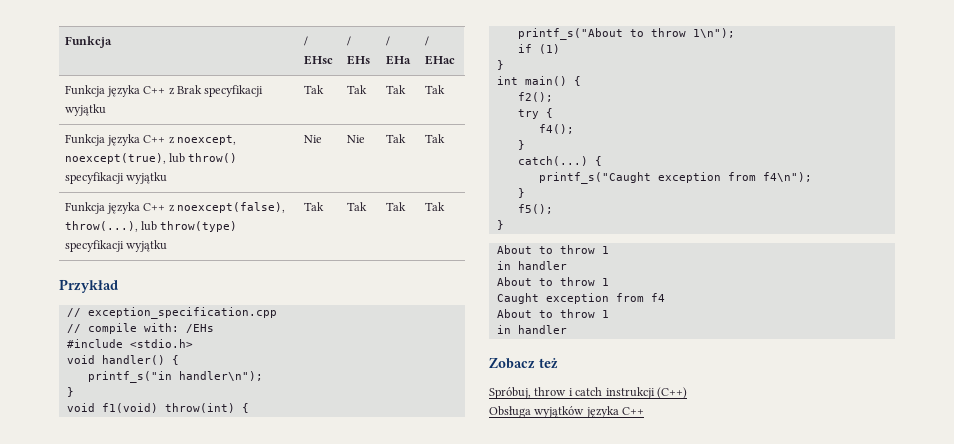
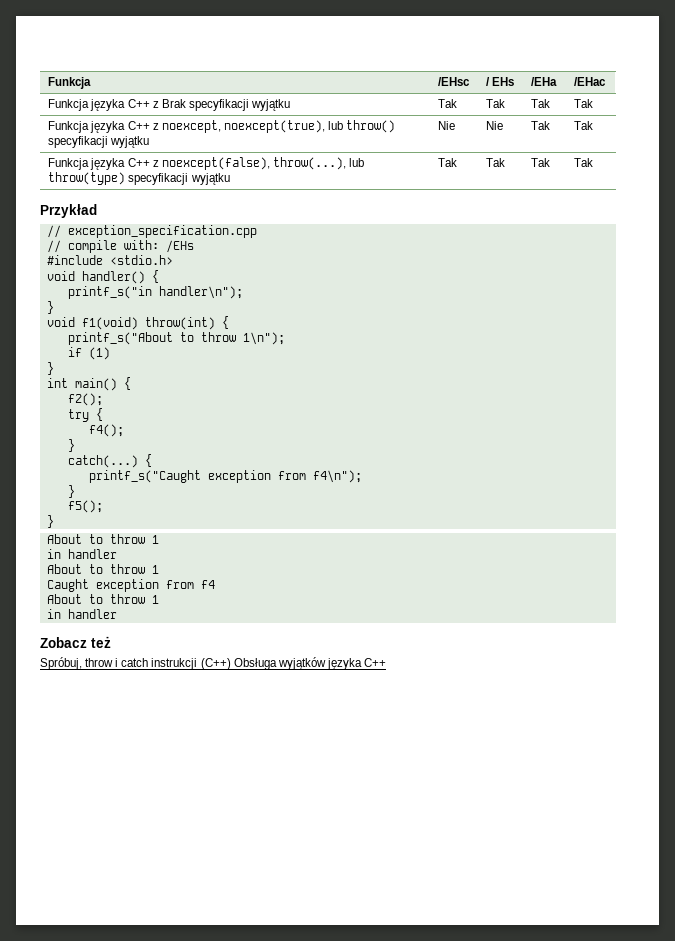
[303,36,308,46] [303,55,333,65] / EHsc -> [438,77,471,86] /EHsc
[385,36,390,46] [385,55,411,65] [424,36,429,46] [424,55,455,65] / EHa | / EHac -> [531,77,558,86] [574,77,607,86] /EHa | /EHac
(687, 393) // -> (231, 664) none

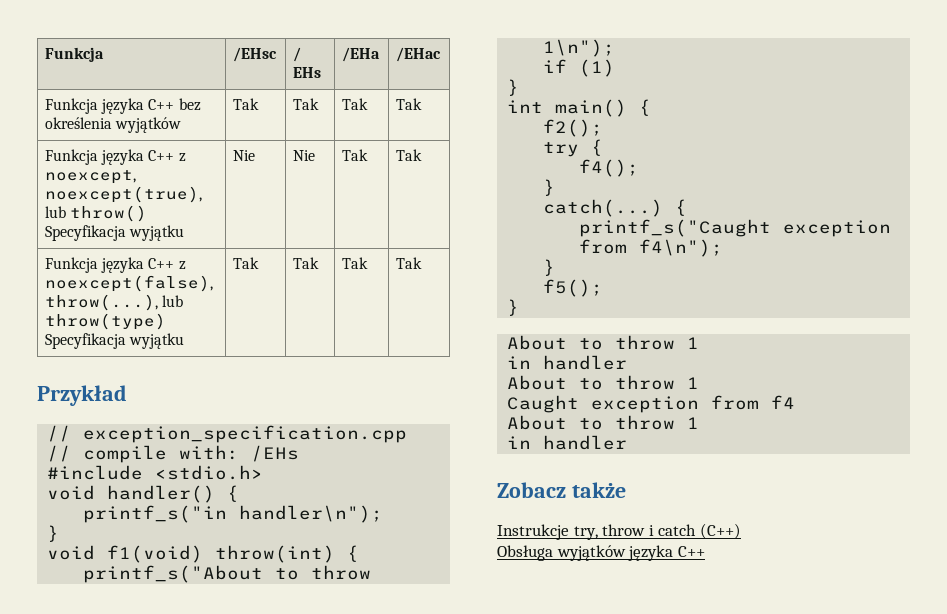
[152,99,291,111] z Brak specyfikacji wyjątku -> [178,98,201,111] [44,117,182,133] bez określenia wyjątków
[48,136,109,148] specyfikacji -> [44,225,126,241] Specyfikacja
[128,173,189,185] specyfikacji -> [44,333,126,349] Specyfikacja
[91,636,111,648] [40,657,82,670] też // Spróbuj, -> [571,482,626,498] [497,524,598,540] także // Instrukcje try,
[151,658,198,670] instrukcji -> (697, 530) none
(231, 664) none -> (741, 531) //

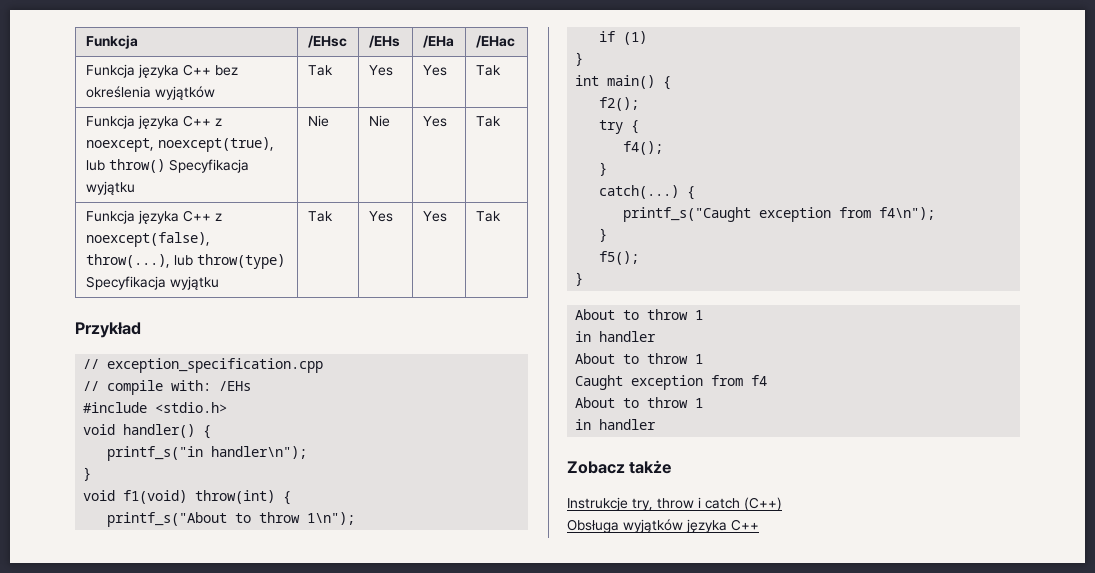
[292,47,301,62] [292,67,321,78] / EHs -> [368,35,400,48] /EHs
[292,98,319,110] [341,98,368,110] Tak | Tak -> [368,65,393,76] [422,65,447,76] Yes | Yes
[341,149,368,161] Tak -> [422,116,447,127] Yes
[292,257,319,269] [341,257,368,269] Tak | Tak -> [368,211,393,222] [422,211,447,222] Yes | Yes

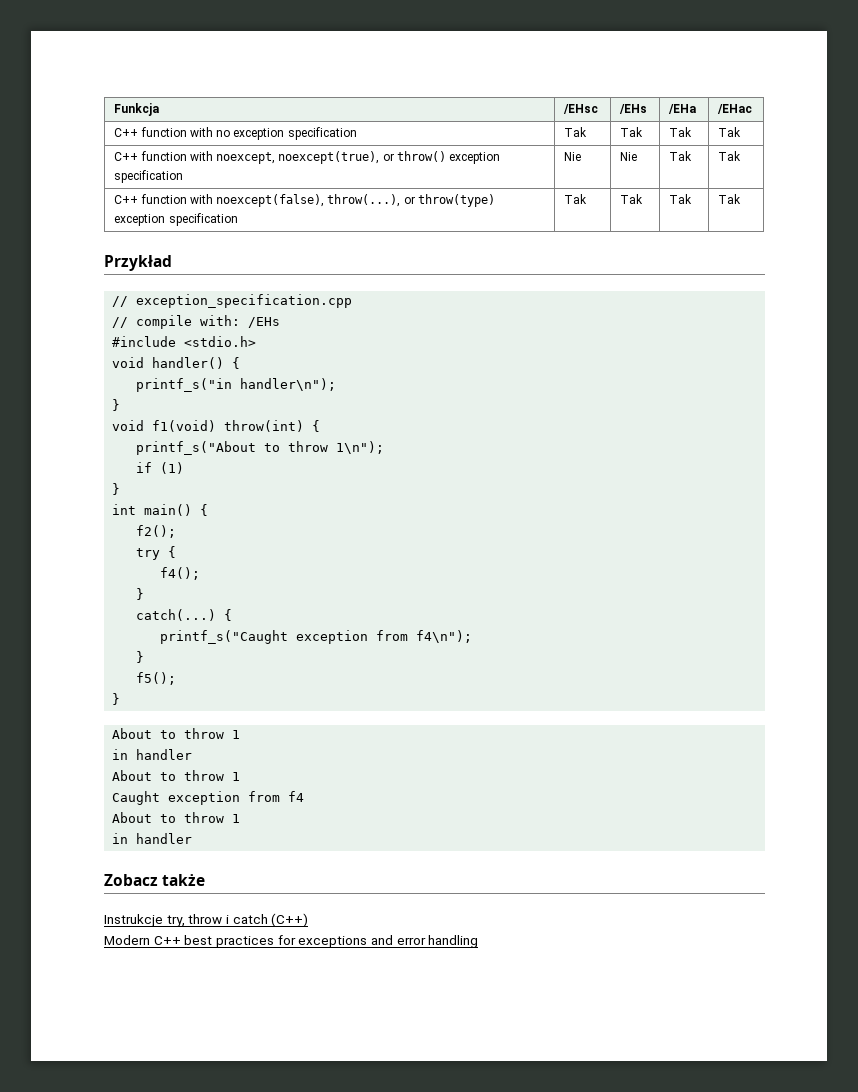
[85,64,238,78] [85,86,215,100] [307,65,333,76] [368,65,393,76] [422,65,447,76] [475,65,501,76] [85,115,222,129] [85,137,274,152] [85,159,249,173] [85,181,135,195] Funkcja języka C++ bez określenia wyjątków | Tak | Yes | Yes | Tak // Funkcja języka C++ z noexcept, noexcept(true), lub throw() Specyfikacja wyjątku -> [114,127,357,140] [564,127,588,137] [620,127,644,137] [669,127,693,137] [718,127,742,137] [114,151,501,164] [114,170,184,183] C++ function with no exception specification | Tak | Tak | Tak | Tak // C++ function with noexcept, noexcept(true), or throw() exception specification
[422,116,447,127] [475,116,501,127] [85,210,222,224] [85,232,210,247] [85,254,285,269] [85,276,219,290] [307,211,333,222] [368,211,393,222] [422,211,447,222] Yes | Tak // Funkcja języka C++ z noexcept(false), throw(...), lub throw(type) Specyfikacja wyjątku | Tak | Yes | Yes -> [669,151,693,161] [718,151,742,161] [114,194,495,207] [114,213,238,226] [564,194,588,204] [620,194,644,204] [669,194,693,204] Tak | Tak // C++ function with noexcept(false), throw(...), or throw(type) exception specification | Tak | Tak | Tak
[567,519,759,533] Obsługa wyjątków języka C++ -> [104,935,479,948] Modern C++ best practices for exceptions and error handling

